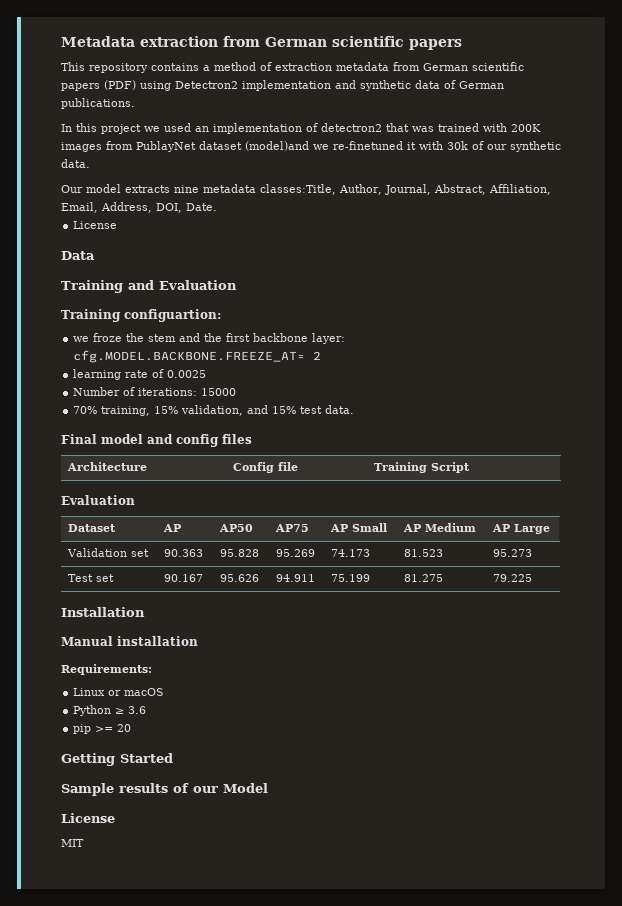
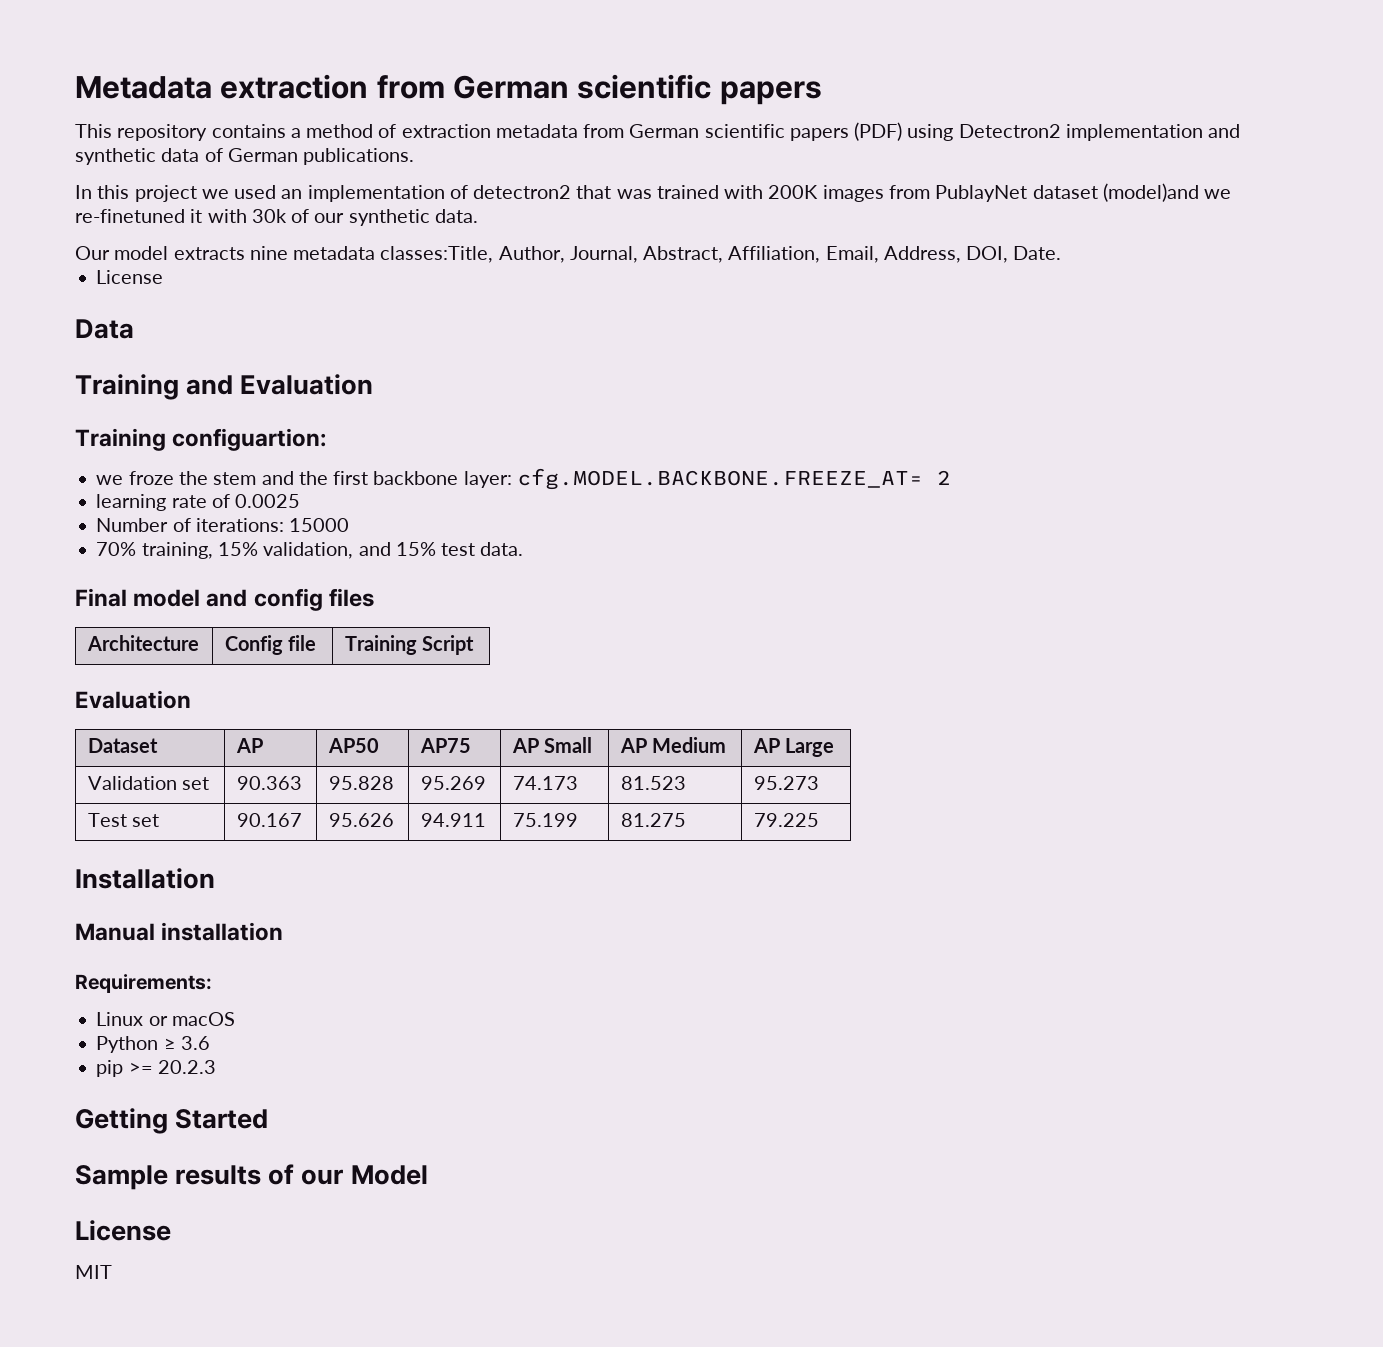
[117,724,132,732] 20 -> [157,1060,216,1074] 20.2.3

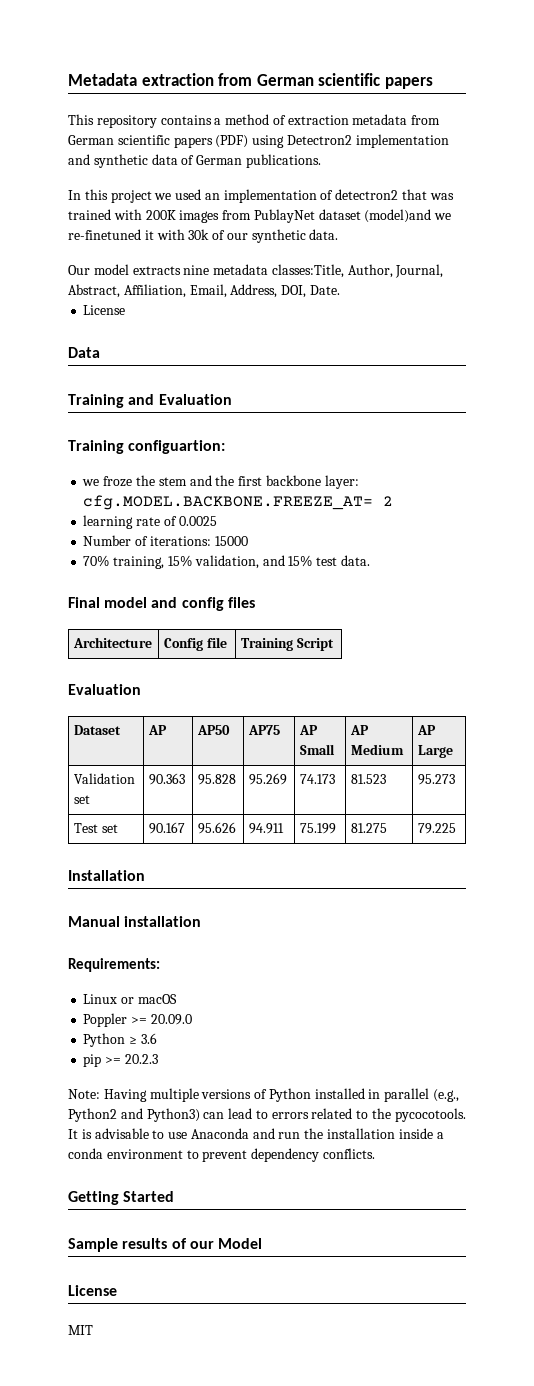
(235, 1019) none -> [83,1013,192,1027] // Poppler >= 20.09.0
(216, 1067) none -> [68,1088,460,1102] [68,1108,466,1122] [68,1128,444,1139] [68,1148,375,1162] // Note: Having multiple versions of Python installed in parallel (e.g., Python2 and Python3) can lead to errors related to the pycocotools. It is advisable to use Anaconda and run the installation inside a conda environment to prevent dependency conflicts.

